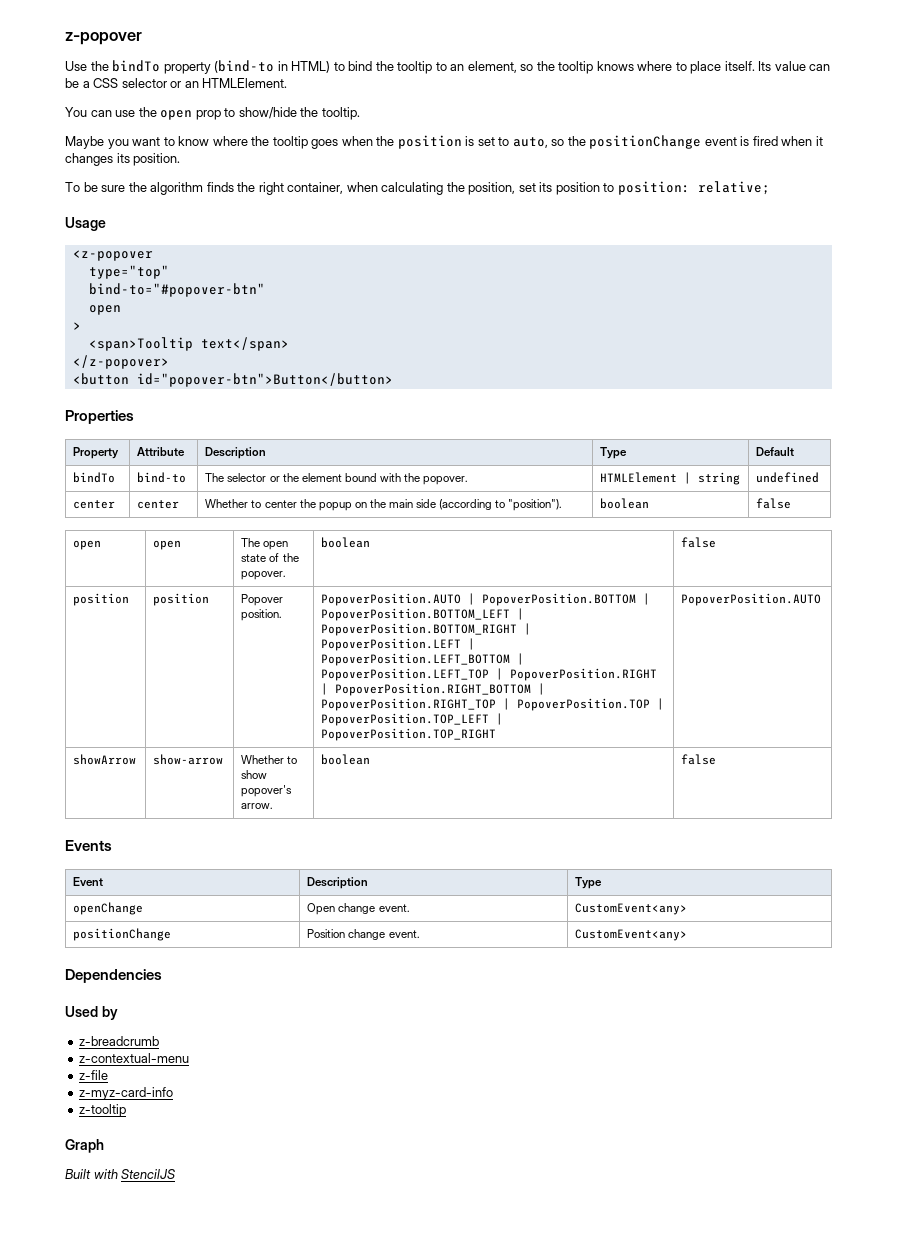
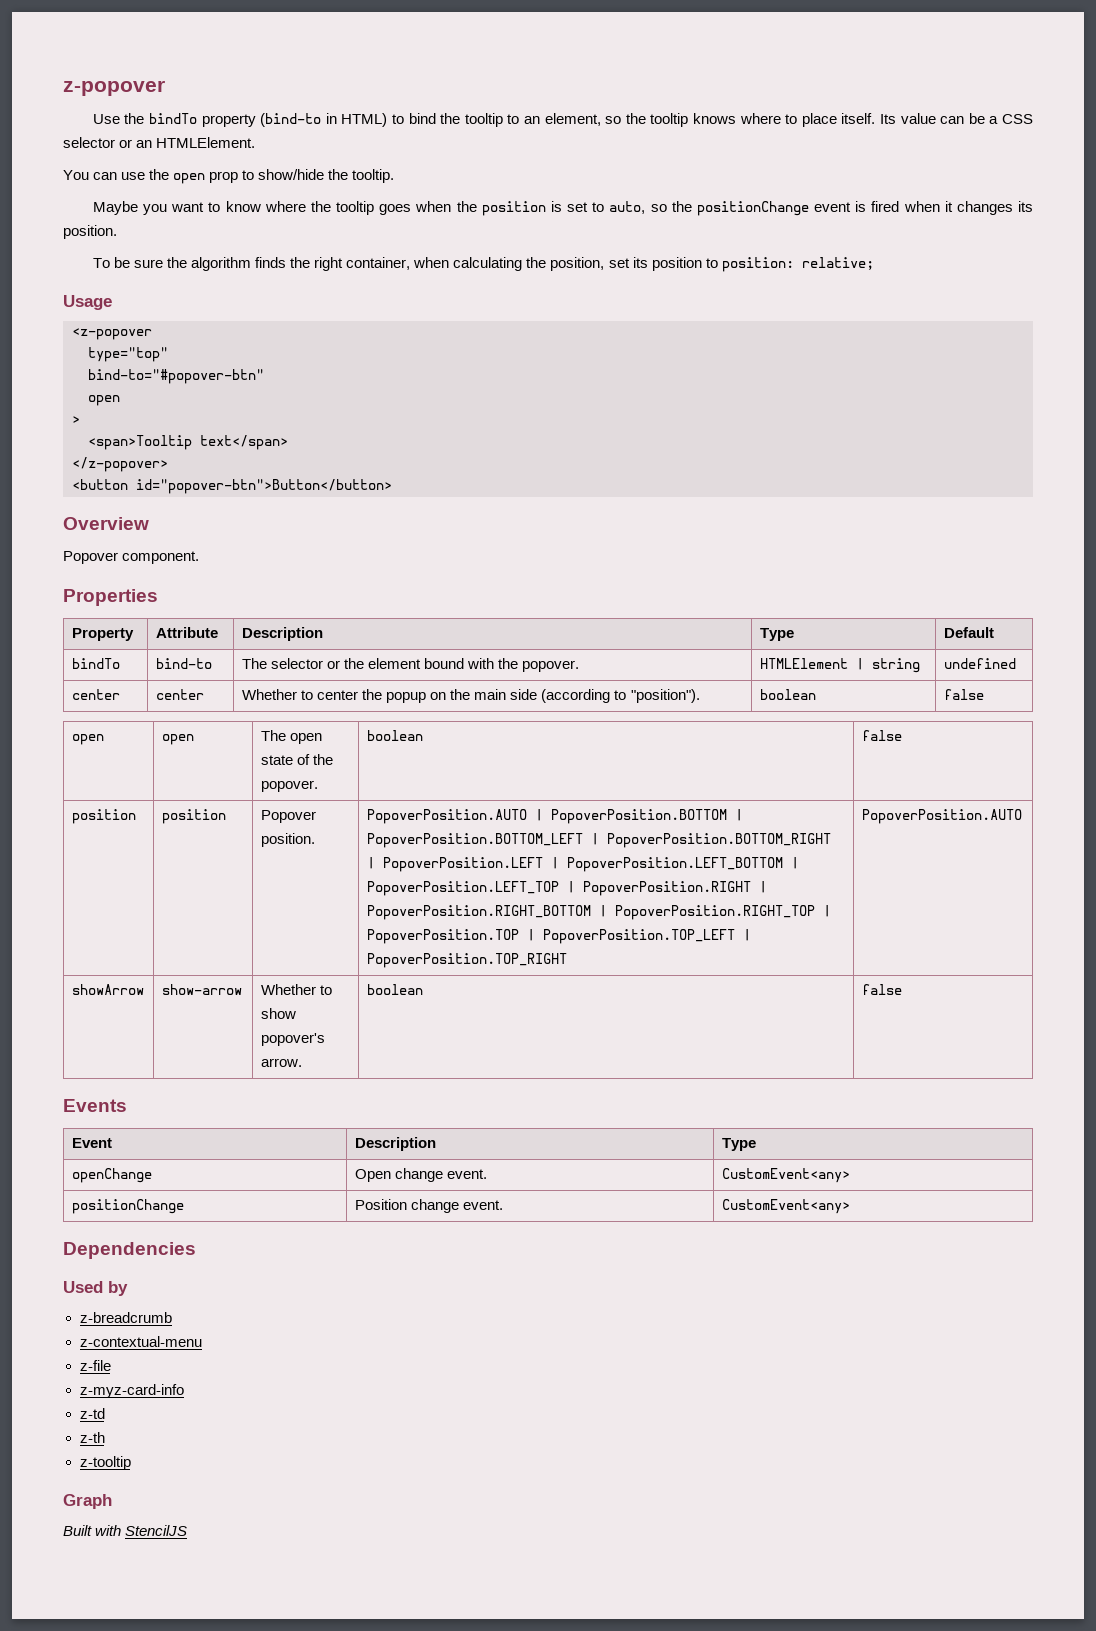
(393, 380) none -> [63,517,149,530] [63,551,200,564] // Overview // Popover component.
(174, 1093) none -> [79,1408,105,1419] [79,1432,105,1443] // z-td // z-th

